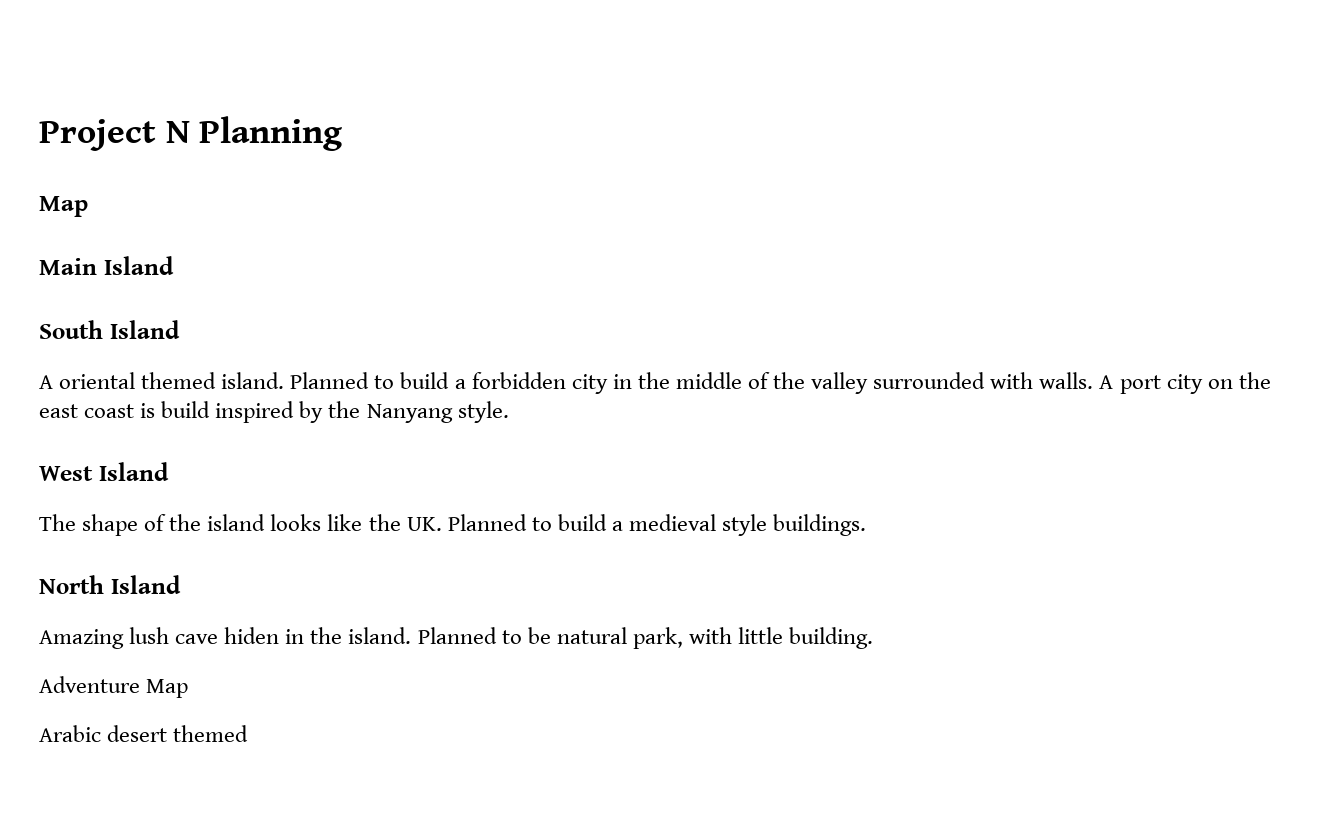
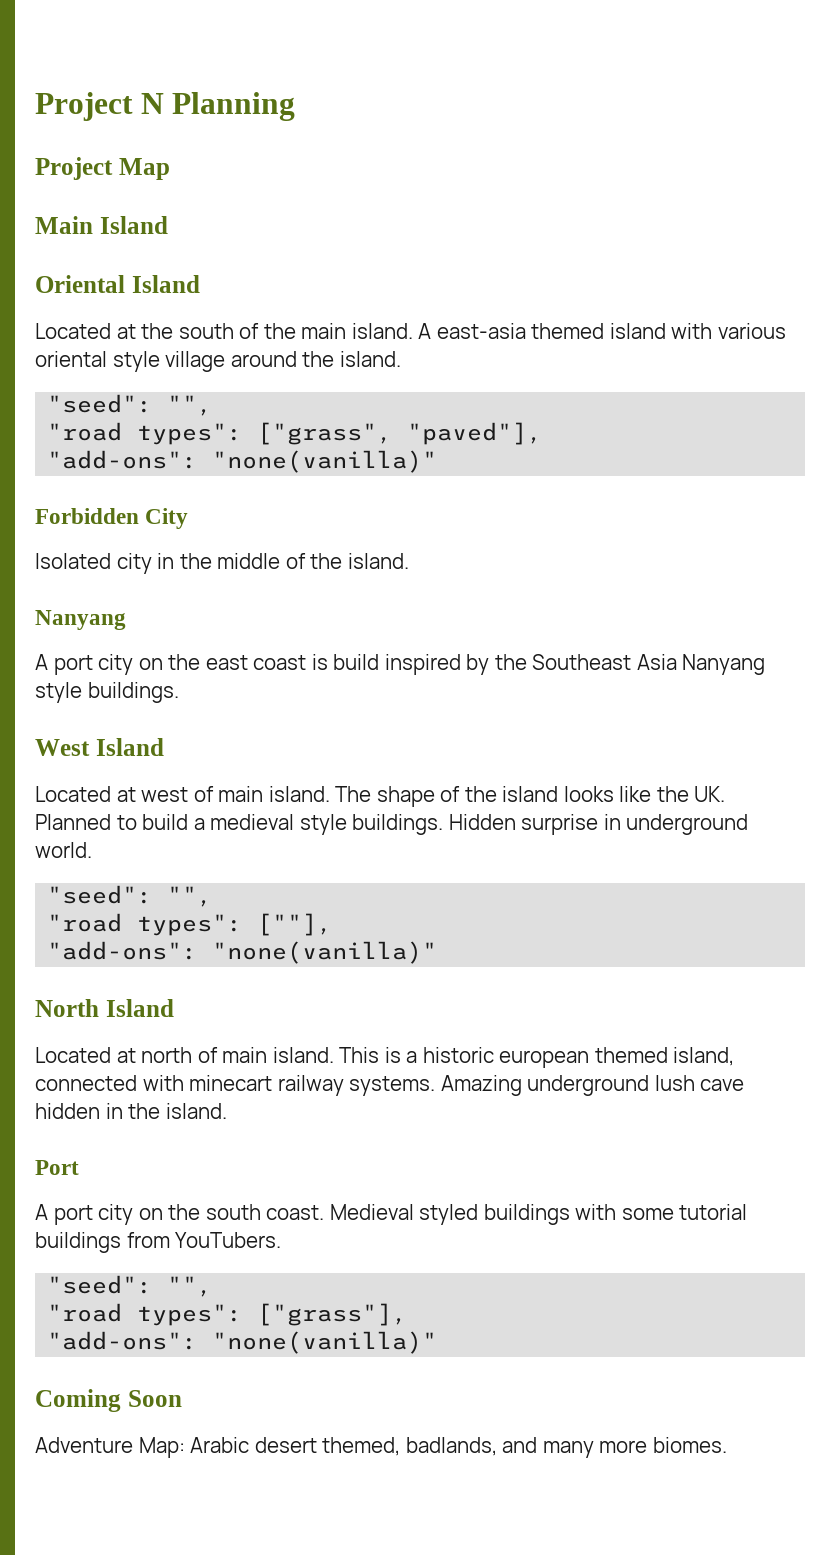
(343, 133) none -> [35,157,113,180] Project
[39,320,180,339] [39,372,566,389] South Island // A oriental themed island. Planned to build a forbidden -> [35,275,200,293] [35,323,786,339] [35,351,401,372] [47,394,213,416] [47,422,543,445] [47,450,438,473] [35,508,189,529] [35,553,111,569] Oriental Island // Located at the south of the main island. A east-asia themed island with various oriental style village around the island. // "seed": "", // "road types": ["grass", "paved"], // "add-ons": "none(vanilla)" // Forbidden City // Isolated
[811,372,1094,394] valley surrounded with walls. -> [347,553,409,569] [35,610,126,630] island. // Nanyang //
[366,401,509,423] [39,462,169,481] Nanyang style. // West Island // -> [532,654,766,675] [35,682,179,703] [35,738,164,756] [35,786,330,802] Southeast Asia Nanyang style buildings. // West Island // Located at west of main island.
[39,575,181,594] [39,629,124,649] // North Island // Amazing -> [448,814,749,835] [35,842,92,858] [47,885,213,907] [47,913,333,936] [47,941,438,964] [35,999,174,1017] [35,1047,735,1068] [35,1075,650,1096] Hidden surprise in underground world. // "seed": "", // "road types": [""], // "add-ons": "none(vanilla)" // North Island // Located at north of main island. This is a historic european themed island, connected with minecart railway systems. Amazing underground
[224,627,280,644] hiden -> [35,1103,100,1119] hidden
[417,627,874,649] Planned to be natural park, with little building. -> [35,1160,79,1175] [35,1204,748,1225] [35,1232,282,1253] [47,1275,213,1297] [47,1303,408,1326] [47,1331,438,1354] [35,1389,182,1412] // Port // A port city on the south coast. Medieval styled buildings with some tutorial buildings from YouTubers. // "seed": "", // "road types": ["grass"], // "add-ons": "none(vanilla)" // Coming Soon
[146,679,189,698] Map // -> [138,1437,185,1458] Map:
[173,725,249,742] themed -> [322,1437,727,1458] themed, badlands, and many more biomes.

